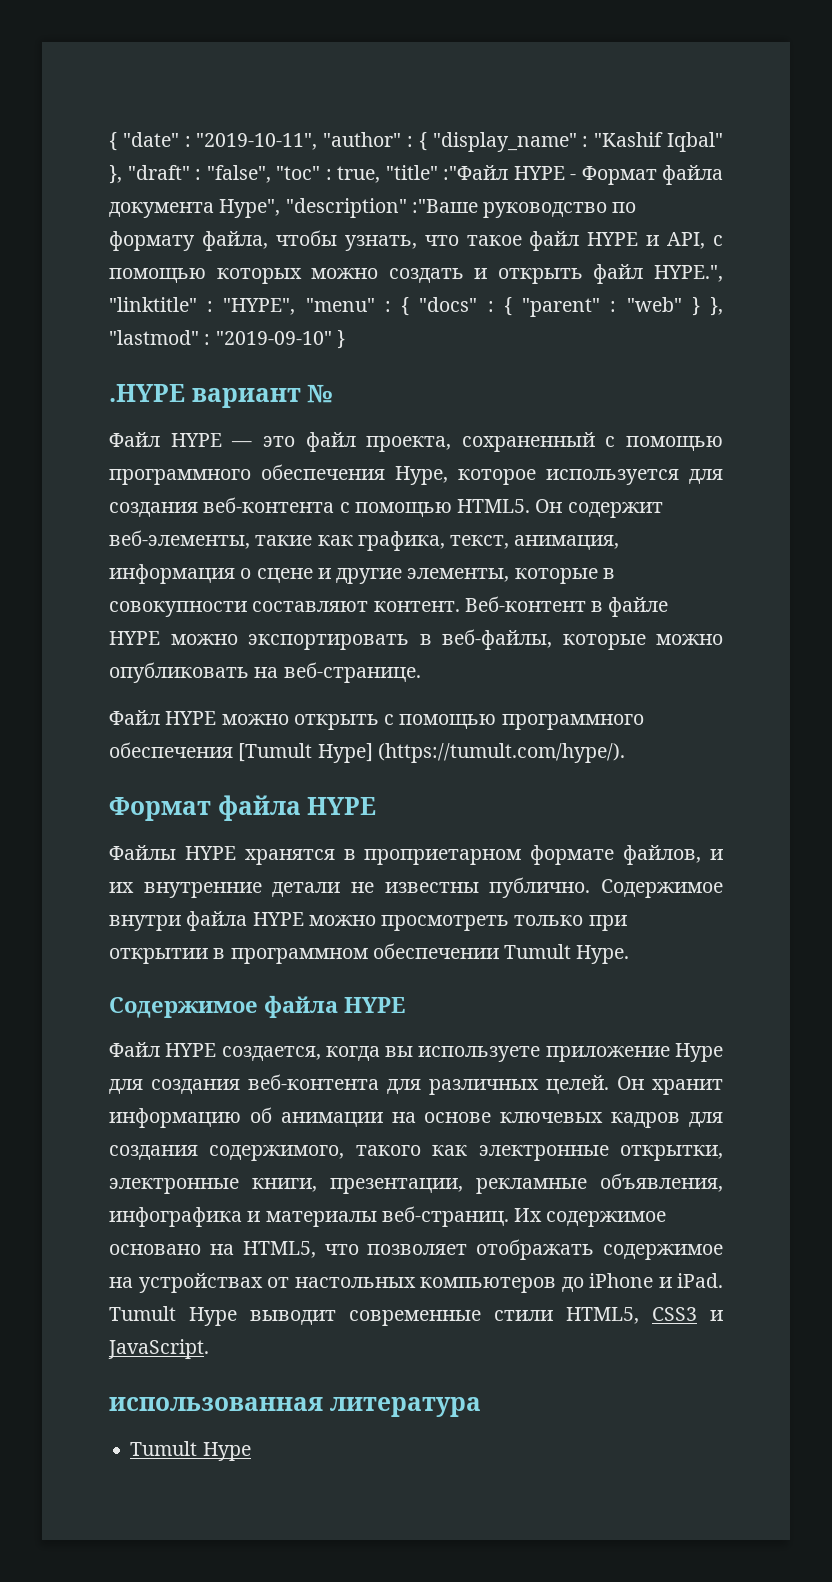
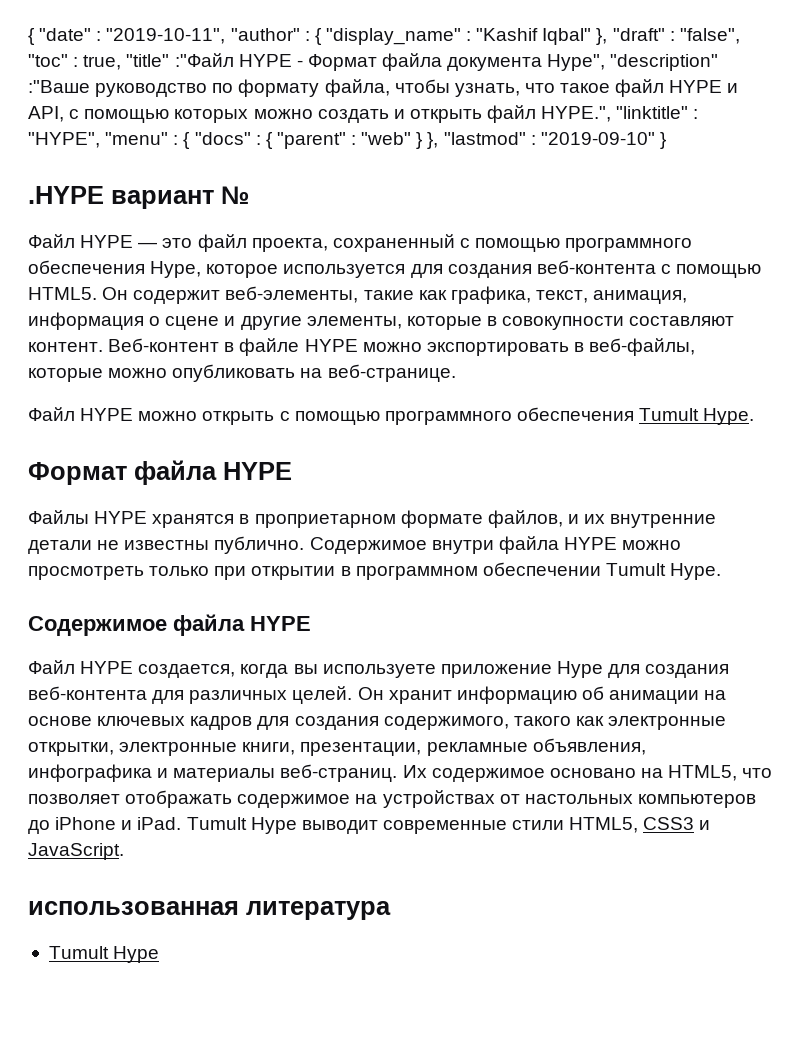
[238,743,625,763] [Tumult Hype] (https://tumult.com/hype/). -> [639,408,755,425] Tumult Hype.

